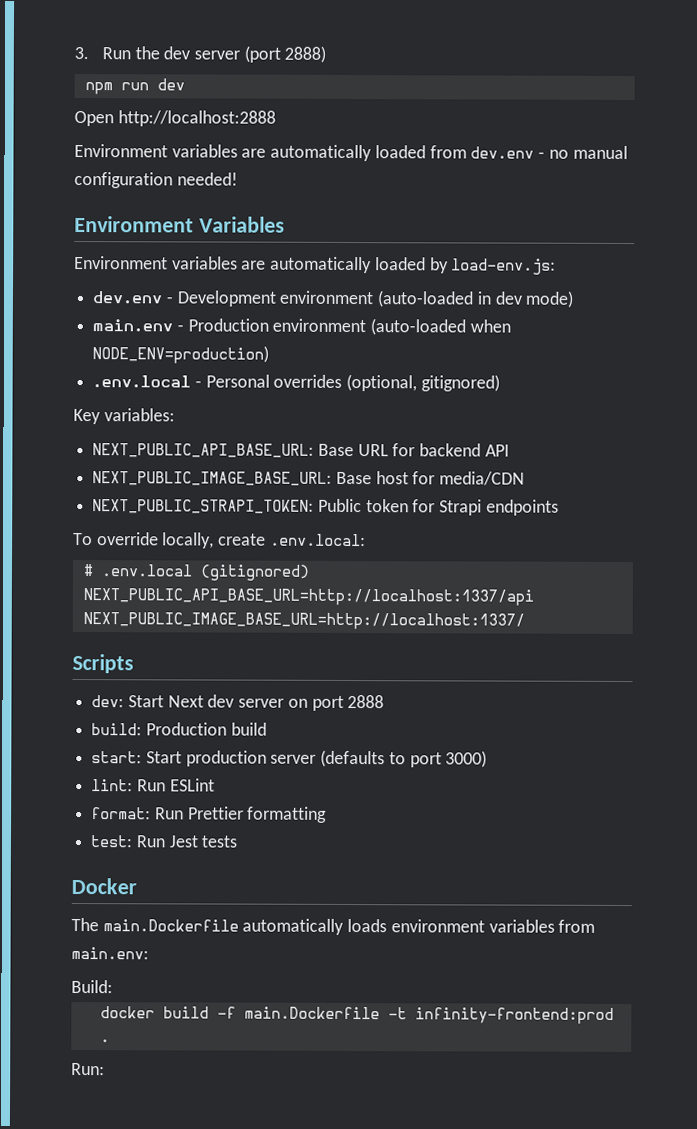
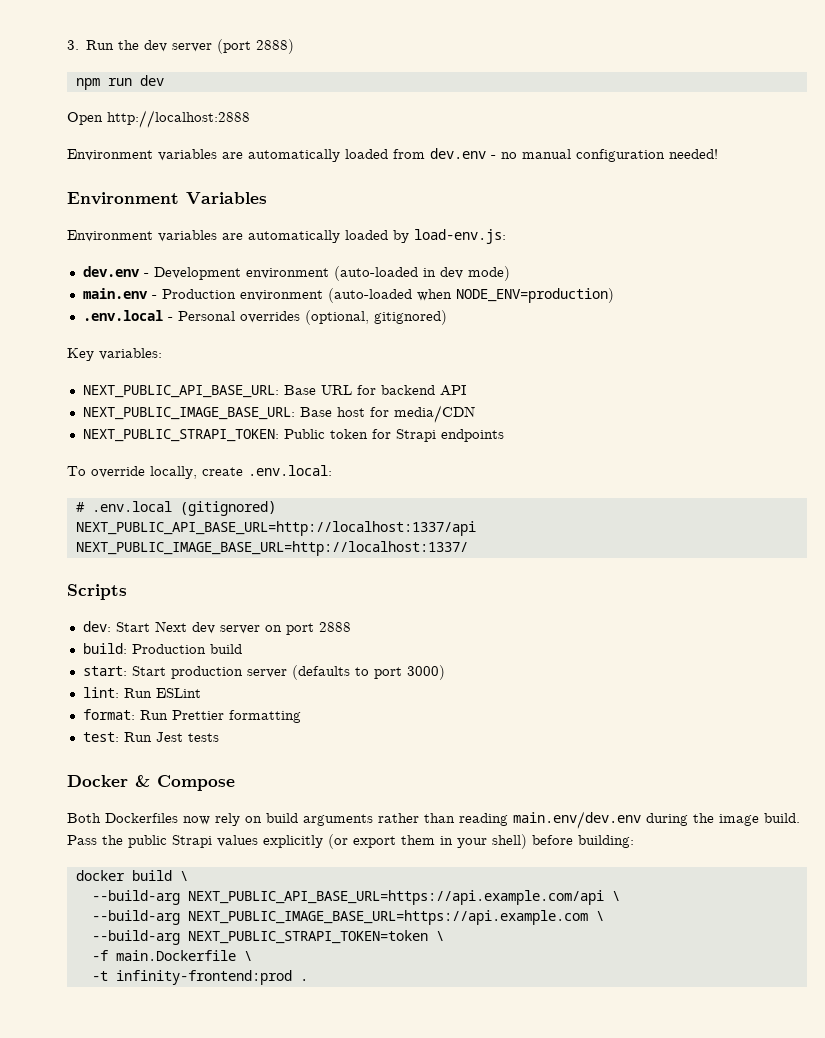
[71,917,596,935] [71,946,149,960] [71,979,113,994] [99,1006,209,1019] // The main.Dockerfile automatically loads environment variables from main.env: // Build: // docker build -> [135,775,235,791] [67,811,800,829] [67,834,634,849] [75,870,188,881] [91,890,620,905] [91,910,604,925] [91,930,444,945] & Compose // Both Dockerfiles now rely on build arguments rather than reading main.env/dev.env during the image build. Pass the public Strapi values explicitly (or export them in your shell) before building: // docker build \ // --build-arg NEXT_PUBLIC_API_BASE_URL=https://api.example.com/api \ // --build-arg NEXT_PUBLIC_IMAGE_BASE_URL=https://api.example.com \ // --build-arg NEXT_PUBLIC_STRAPI_TOKEN=token \ //
(380, 1013) none -> [243,951,252,961] \ //
[71,1062,105,1076] // Run: -> (308, 980) none

